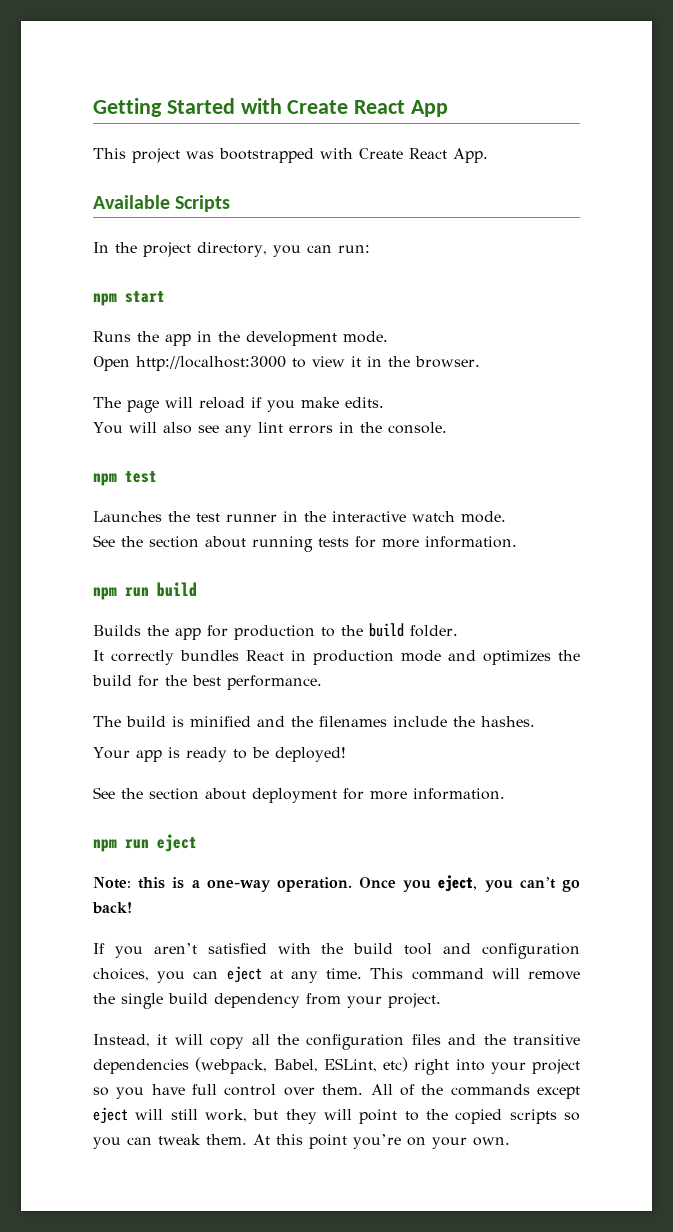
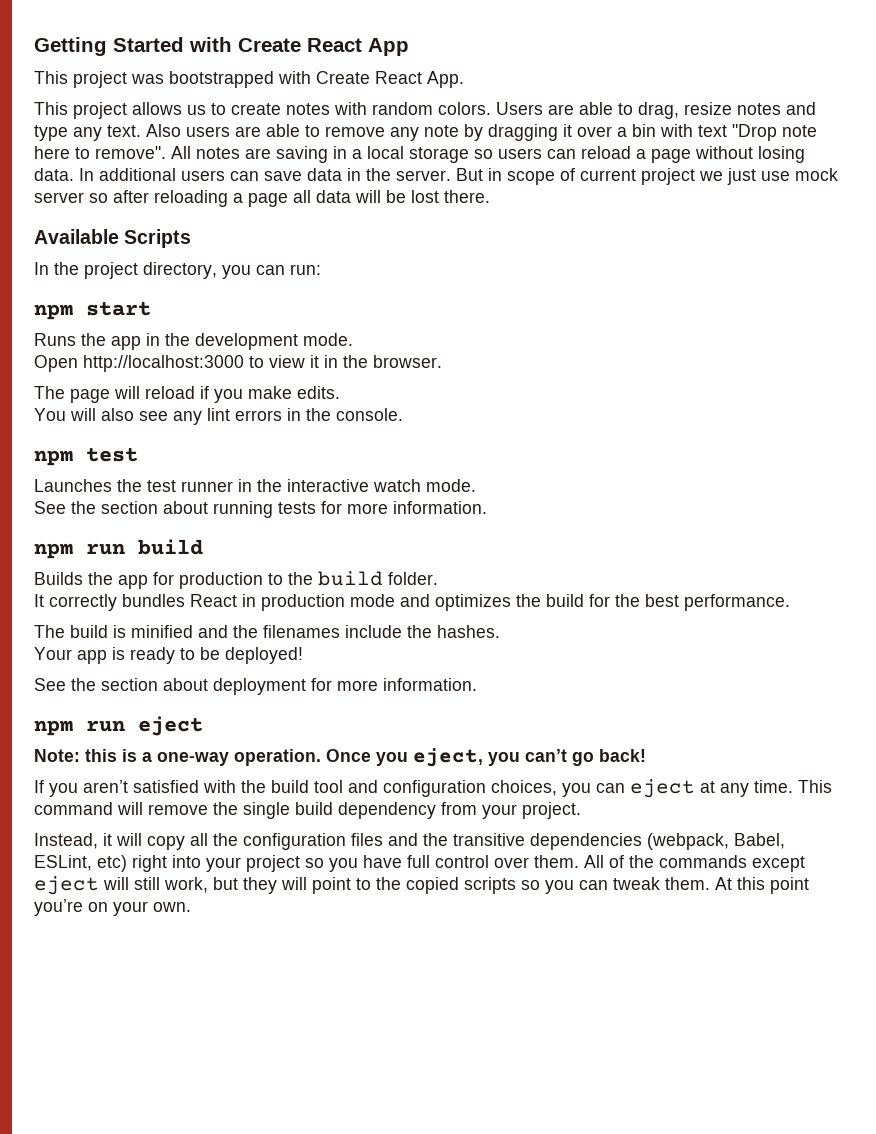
(488, 155) none -> [34,102,816,119] [34,124,817,141] [34,146,805,163] [34,168,838,185] [34,190,490,207] // This project allows us to create notes with random colors. Users are able to drag, resize notes and type any text. Also users are able to remove any note by dragging it over a bin with text "Drop note here to remove". All notes are saving in a local storage so users can reload a page without losing data. In additional users can save data in the server. But in scope of current project we just use mock server so after reloading a page all data will be lost there.

